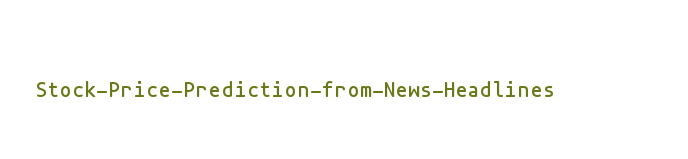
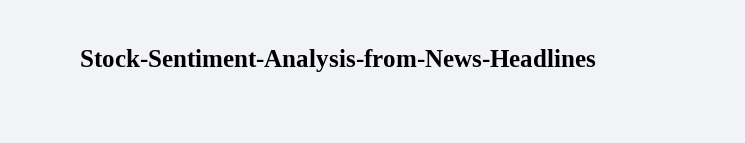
[36,81,555,97] Stock-Price-Prediction-from-News-Headlines -> [80,49,596,72] Stock-Sentiment-Analysis-from-News-Headlines

